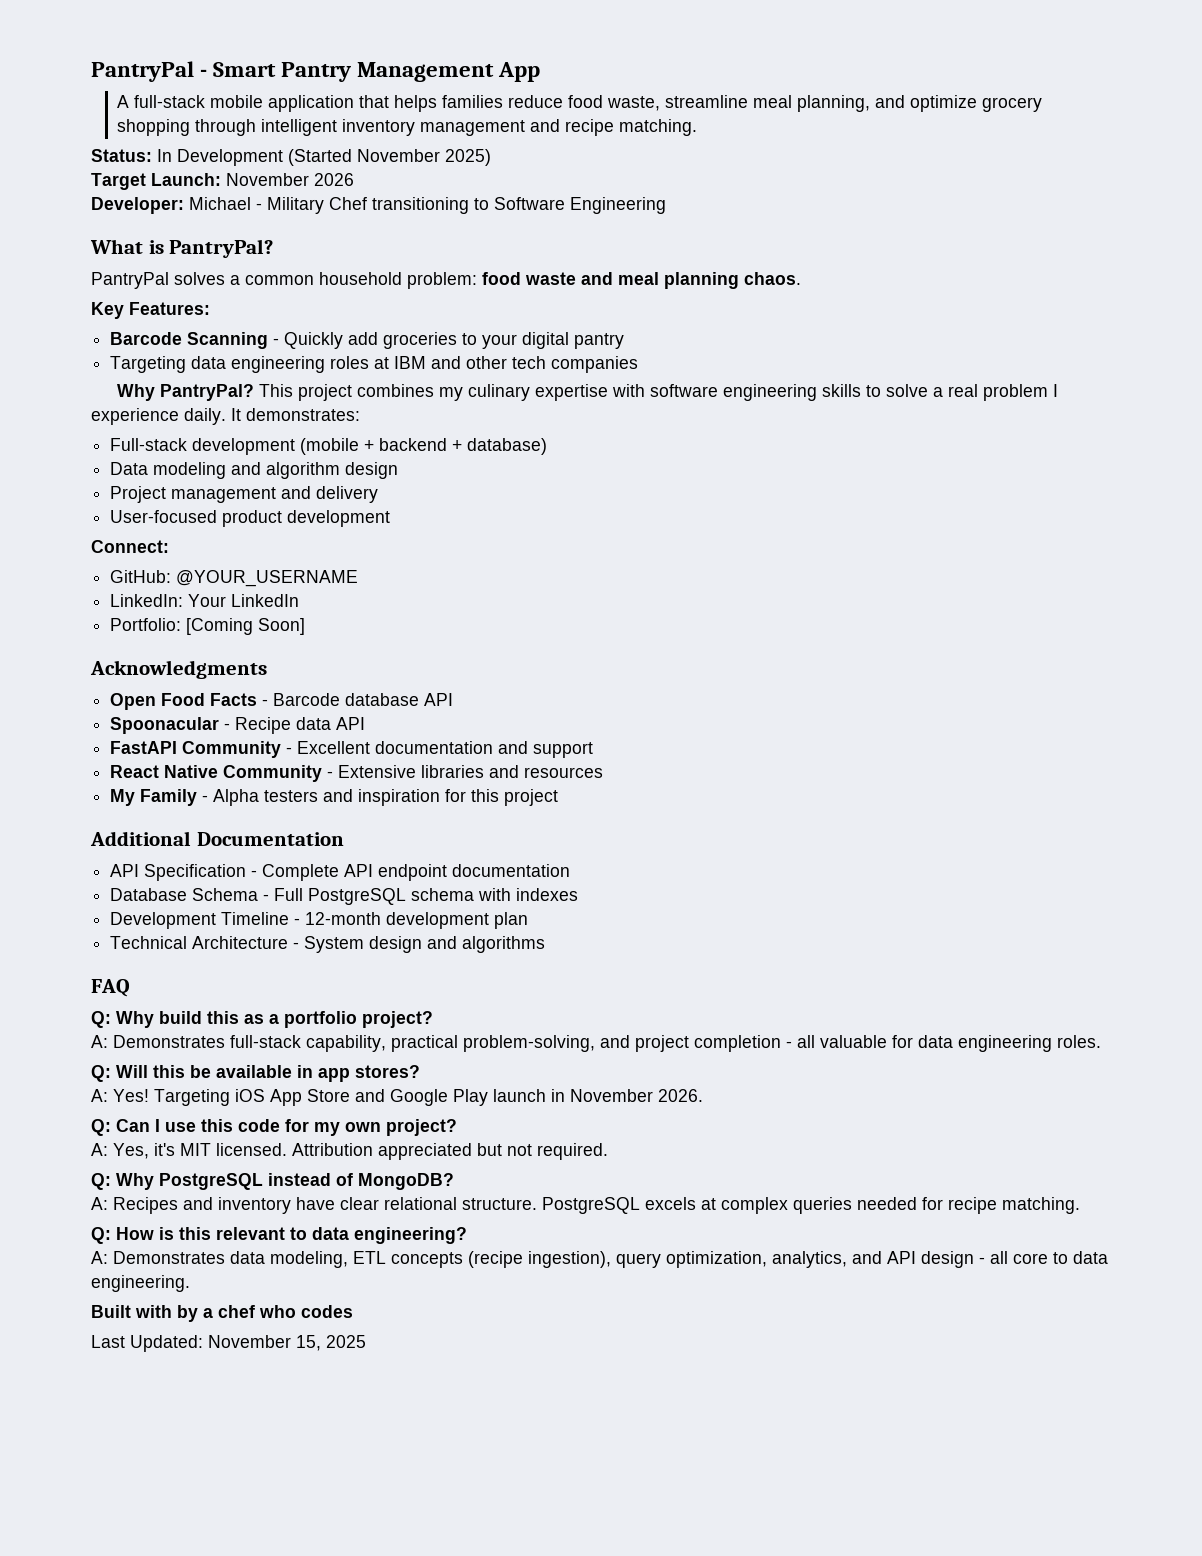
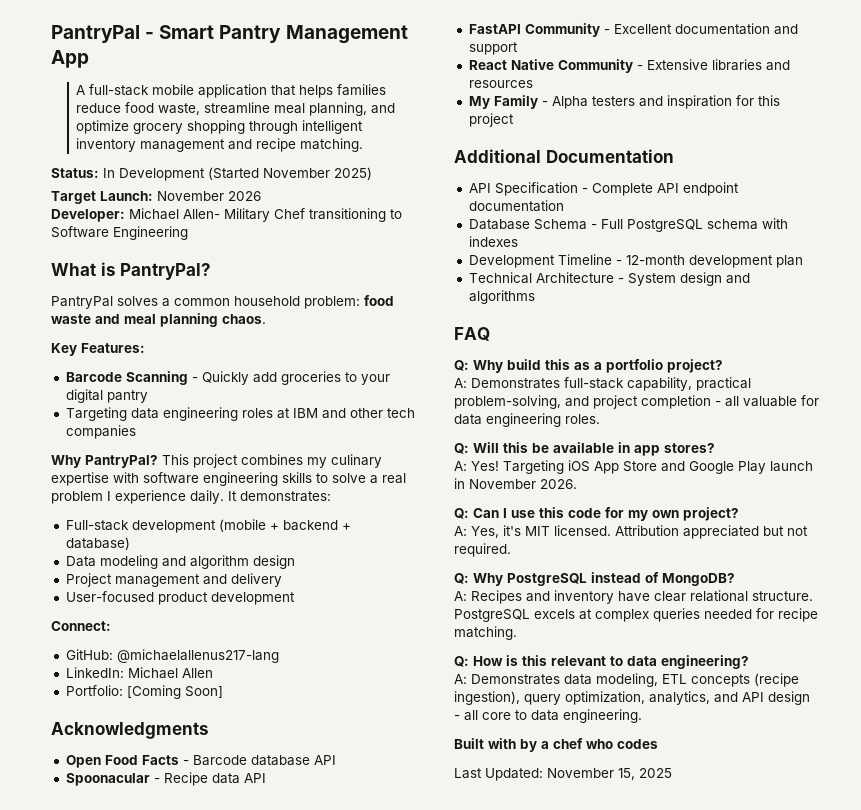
[256,203,262,210] - -> [183,209,220,219] Allen-
[176,570,359,587] @YOUR_USERNAME -> [116,649,279,663] @michaelallenus217-lang
[188,594,300,607] Your LinkedIn -> [127,667,213,679] Michael Allen

